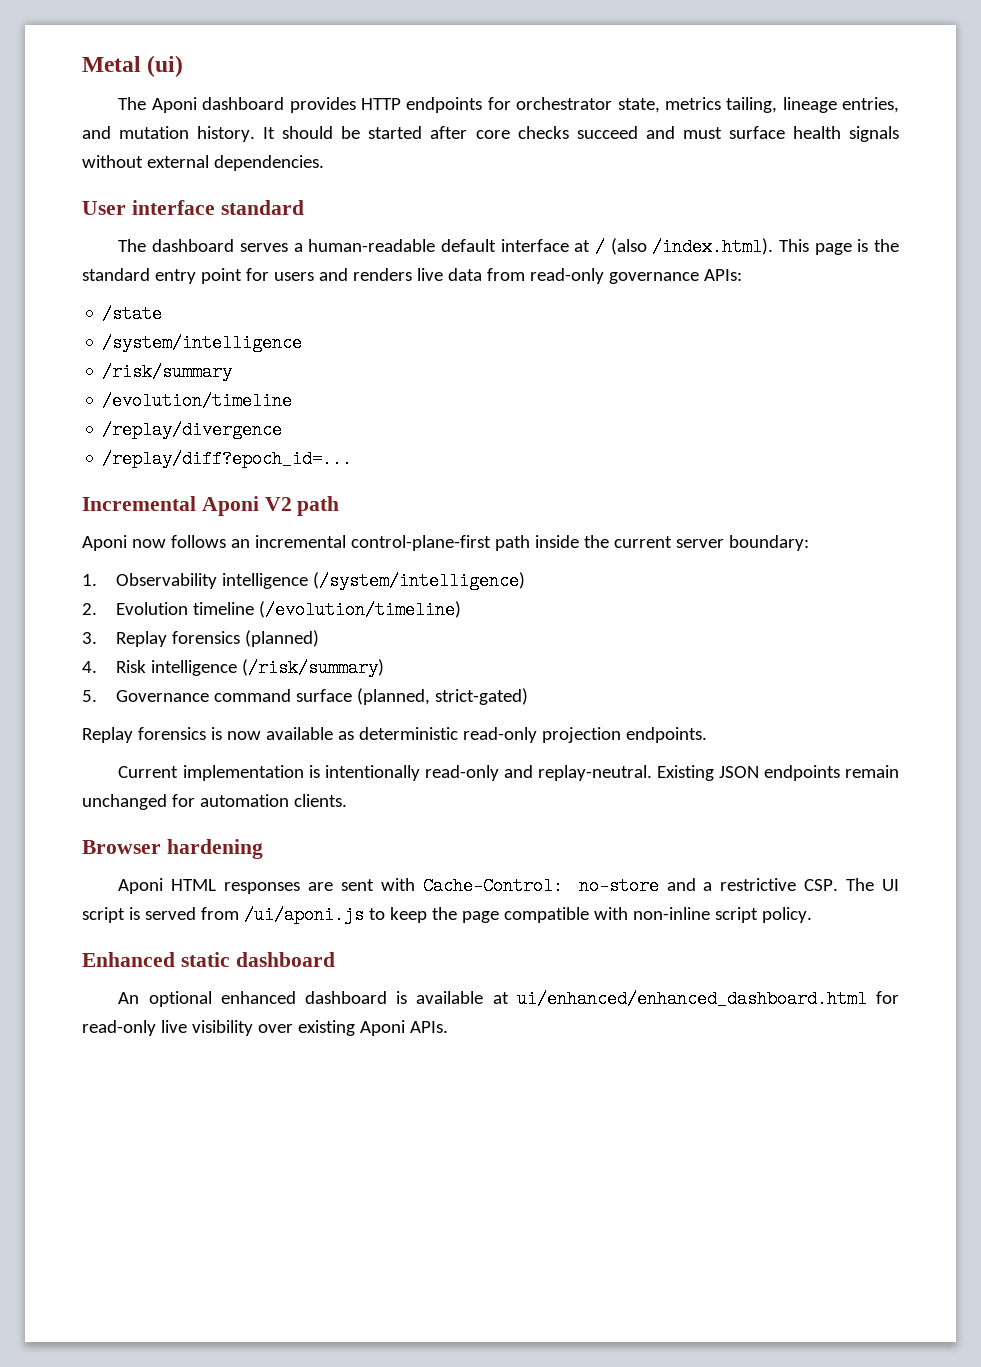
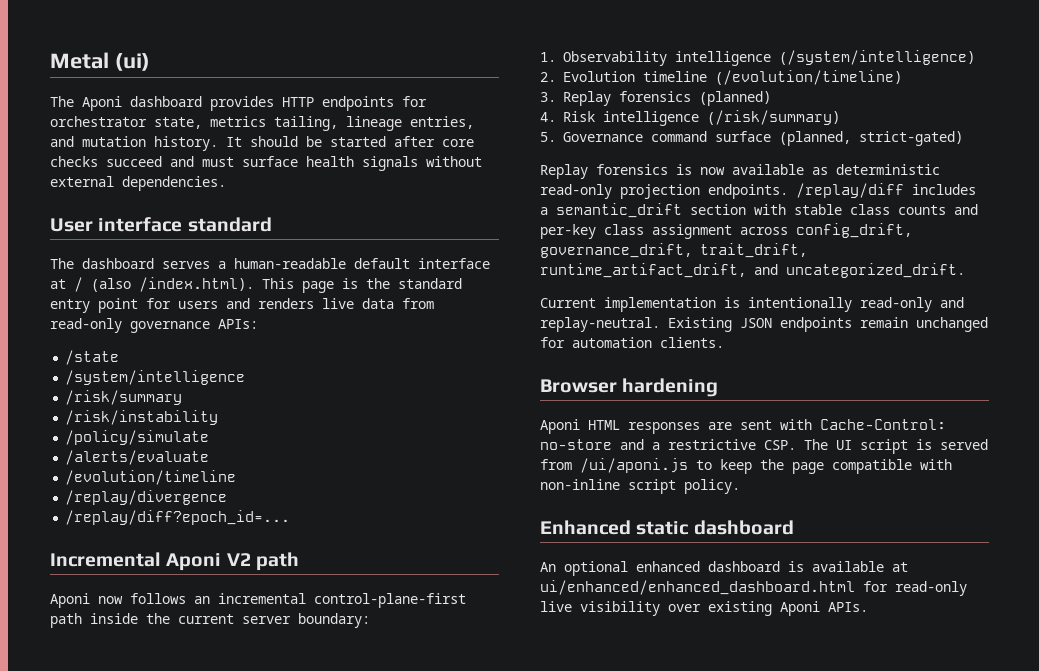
(233, 372) none -> [65,410,219,425] [65,430,210,445] [65,450,210,465] // /risk/instability // /policy/simulate // /alerts/evaluate
(707, 735) none -> [796,183,976,198] [540,203,978,218] [540,223,912,239] [540,243,807,258] [540,263,965,278] /replay/diff includes a semantic_drift section with stable class counts and per-key class assignment across config_drift, governance_drift, trait_drift, runtime_artifact_drift, and uncategorized_drift.

